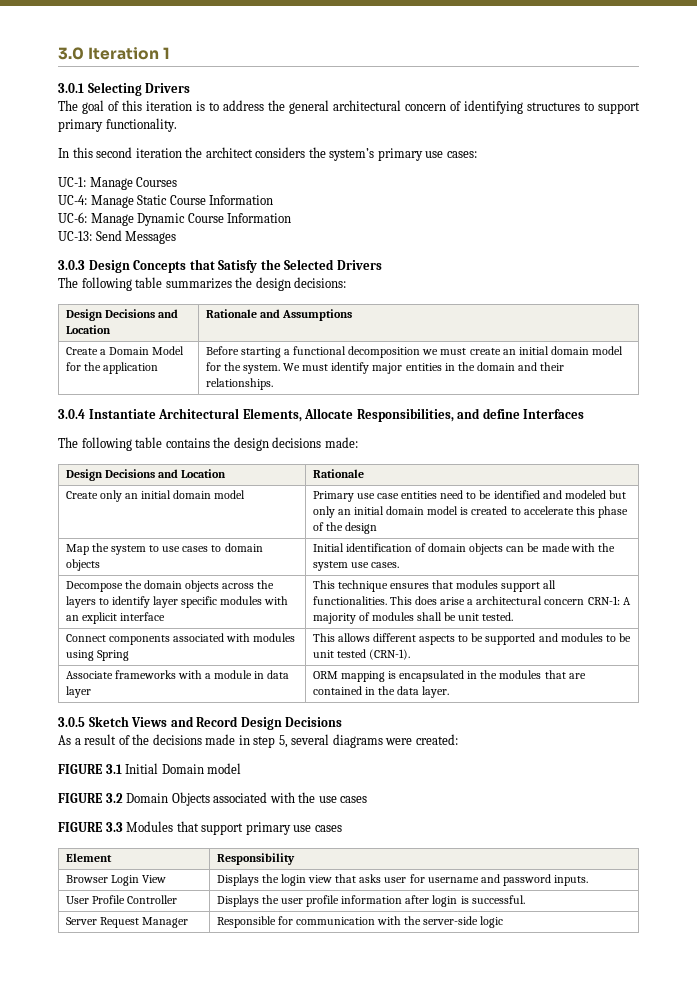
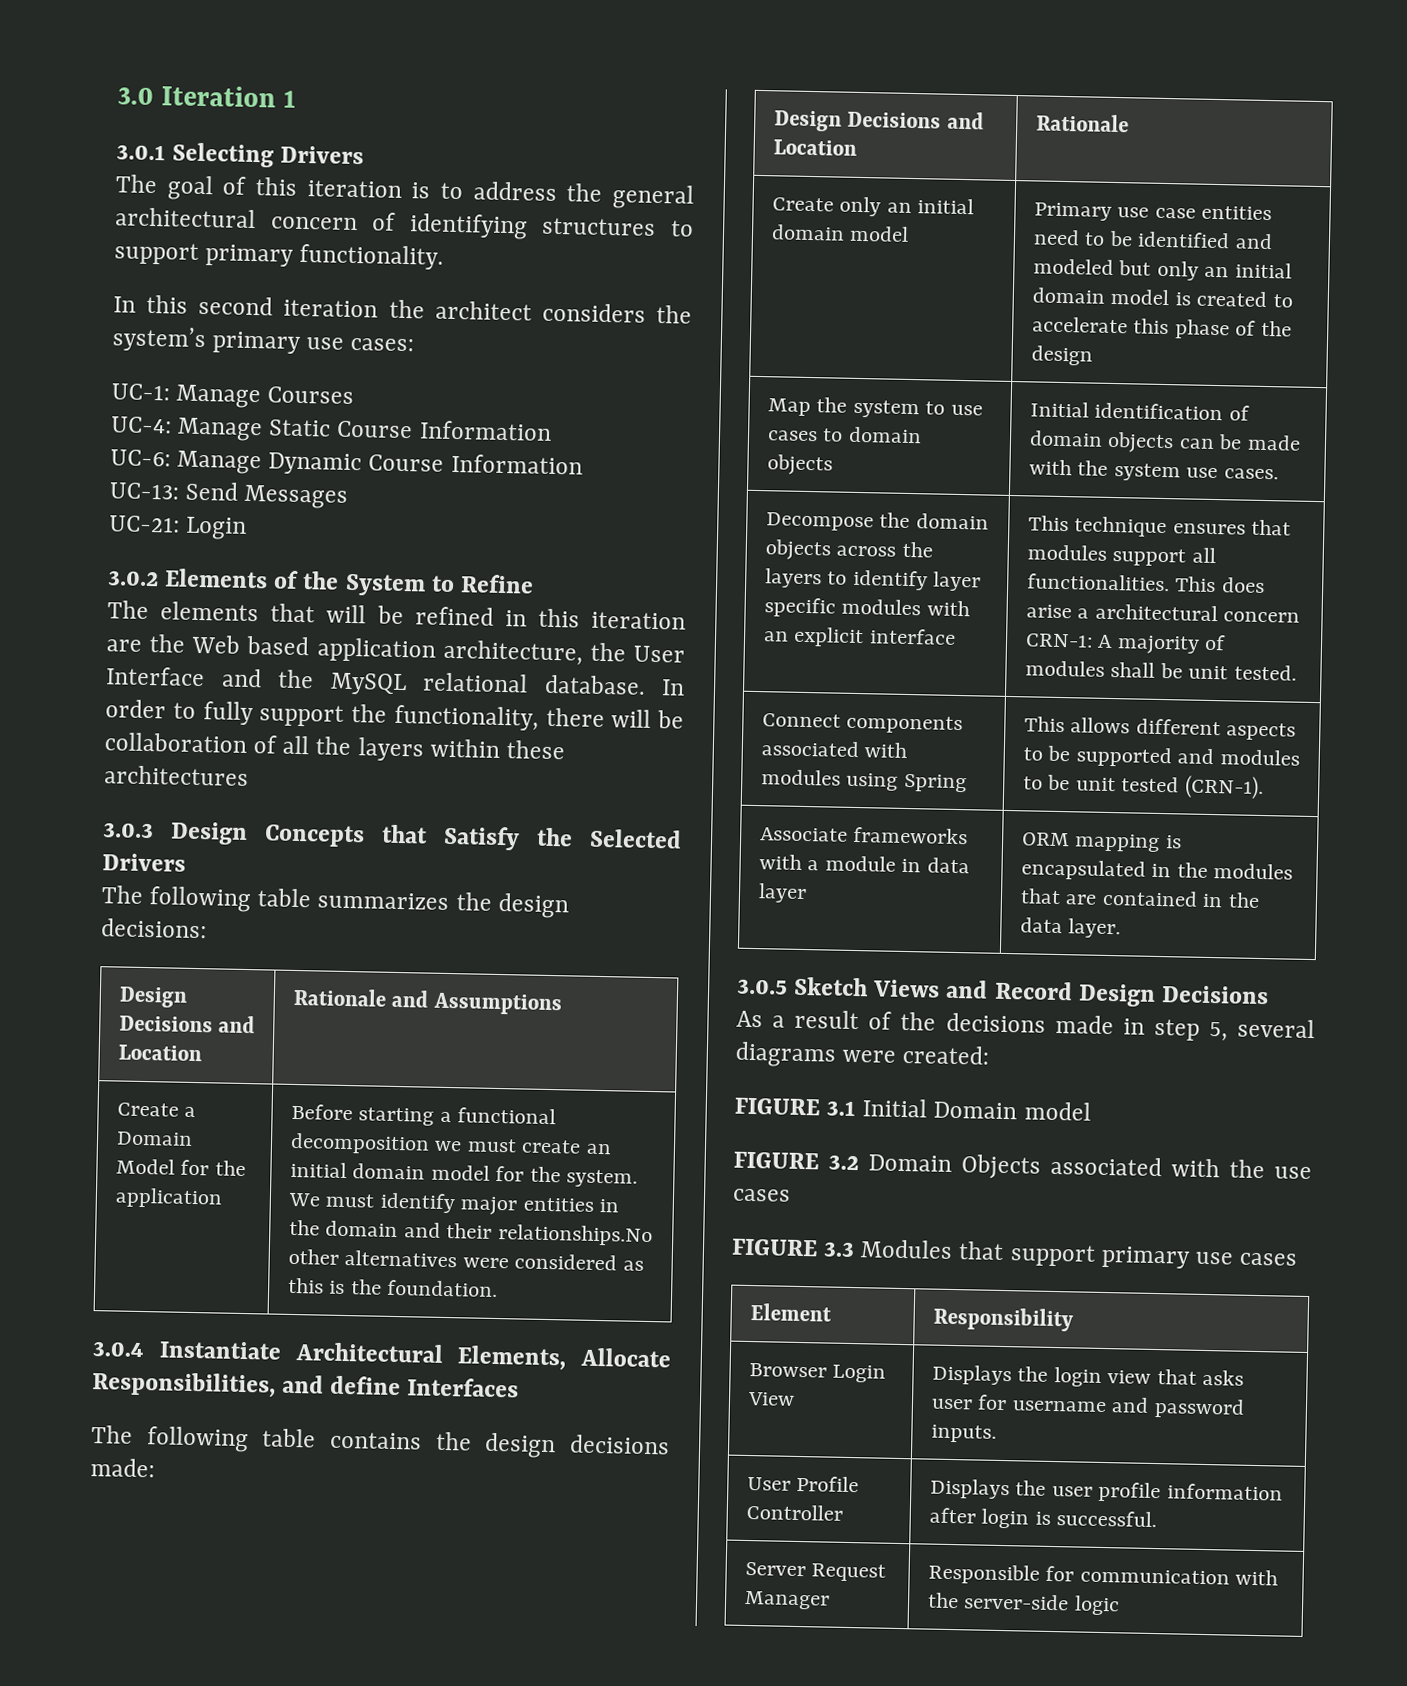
(177, 237) none -> [109,515,248,540] [107,568,534,597] [107,600,686,630] [106,634,685,666] [106,666,685,696] [105,699,684,731] [104,732,565,762] [104,765,249,787] // UC-21: Login // 3.0.2 Elements of the System to Refine // The elements that will be refined in this iteration are the Web based application architecture, the User Interface and the MySQL relational database. In order to fully support the functionality, there will be collaboration of all the layers within these architectures
[205,378,273,390] relationships. -> [497,1224,653,1247] [287,1248,644,1271] [287,1277,499,1298] relationships.No other alternatives were considered as this is the foundation.

